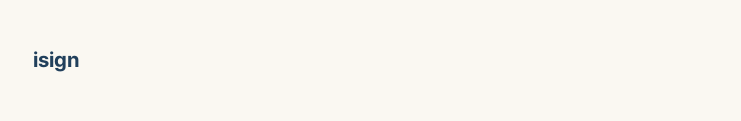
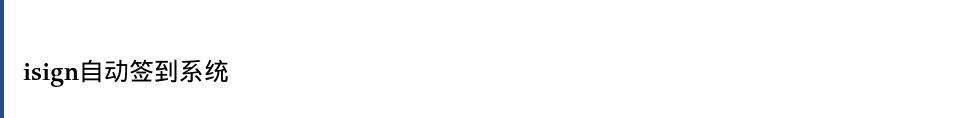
(80, 61) none -> [79,59,229,83] 自动签到系统

